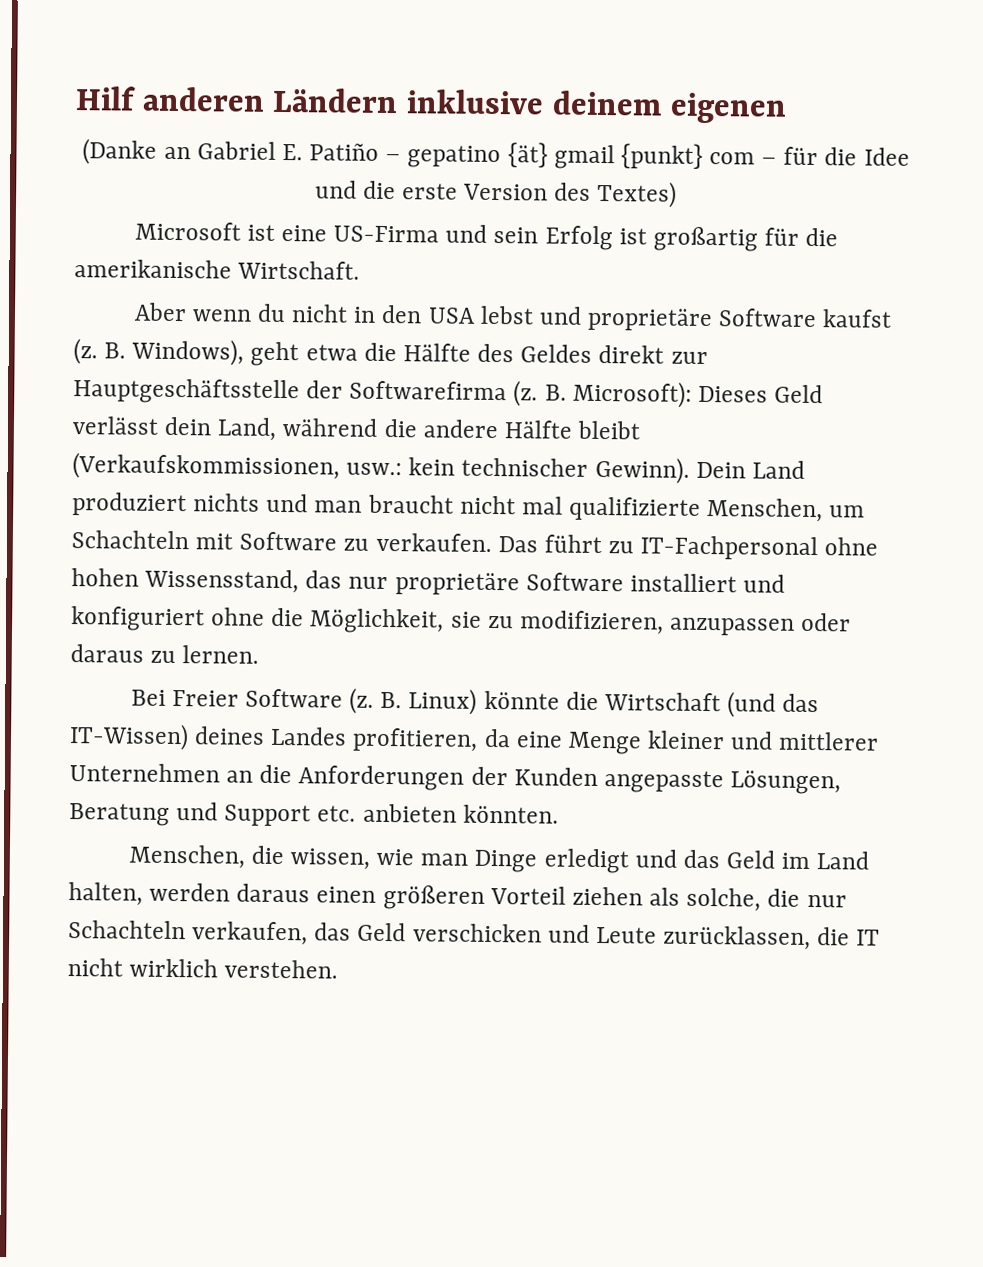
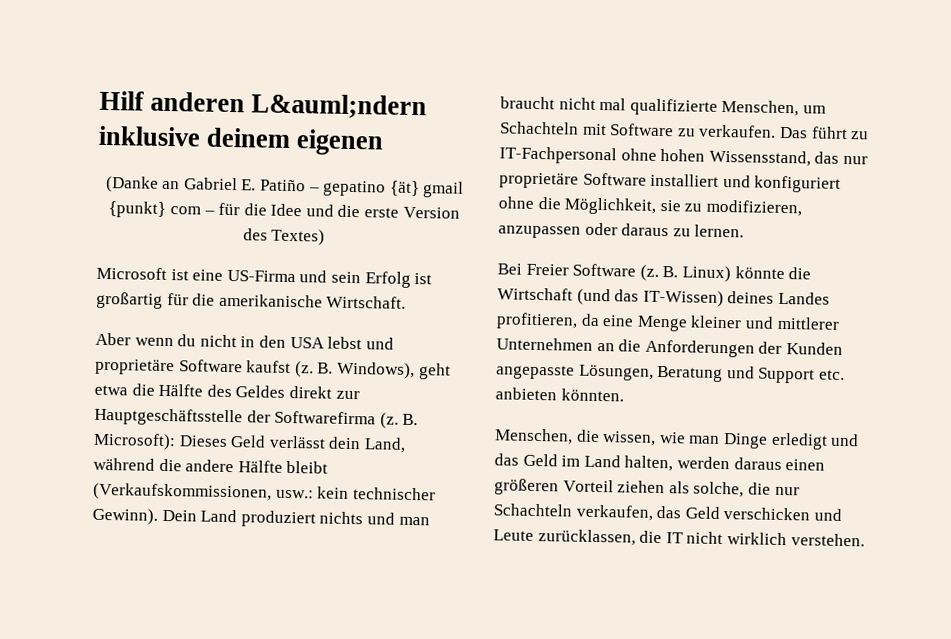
[272,87,399,114] Ländern -> [251,93,428,120] L&auml;ndern

